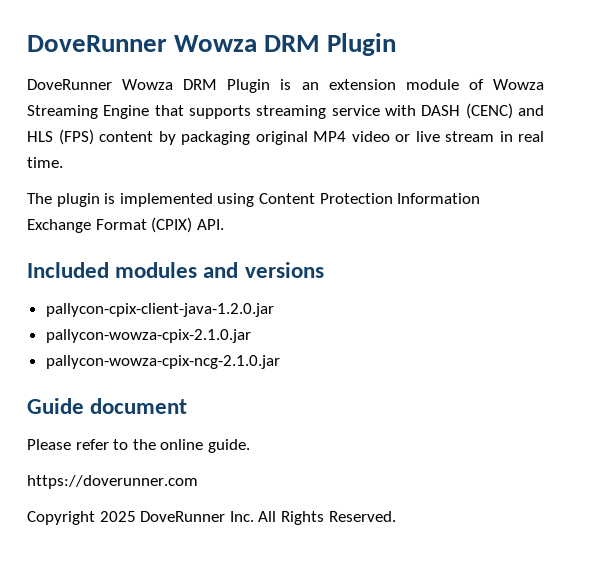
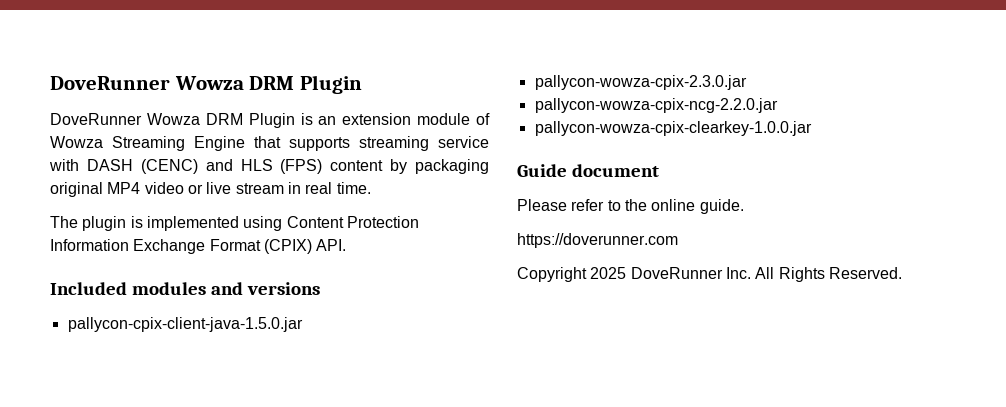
[45,303,274,317] [45,329,251,343] [45,355,280,369] pallycon-cpix-client-java-1.2.0.jar // pallycon-wowza-cpix-2.1.0.jar // pallycon-wowza-cpix-ncg-2.1.0.jar -> [67,317,303,332] [534,75,747,90] [534,98,778,113] [534,121,812,136] pallycon-cpix-client-java-1.5.0.jar // pallycon-wowza-cpix-2.3.0.jar // pallycon-wowza-cpix-ncg-2.2.0.jar // pallycon-wowza-cpix-clearkey-1.0.0.jar

